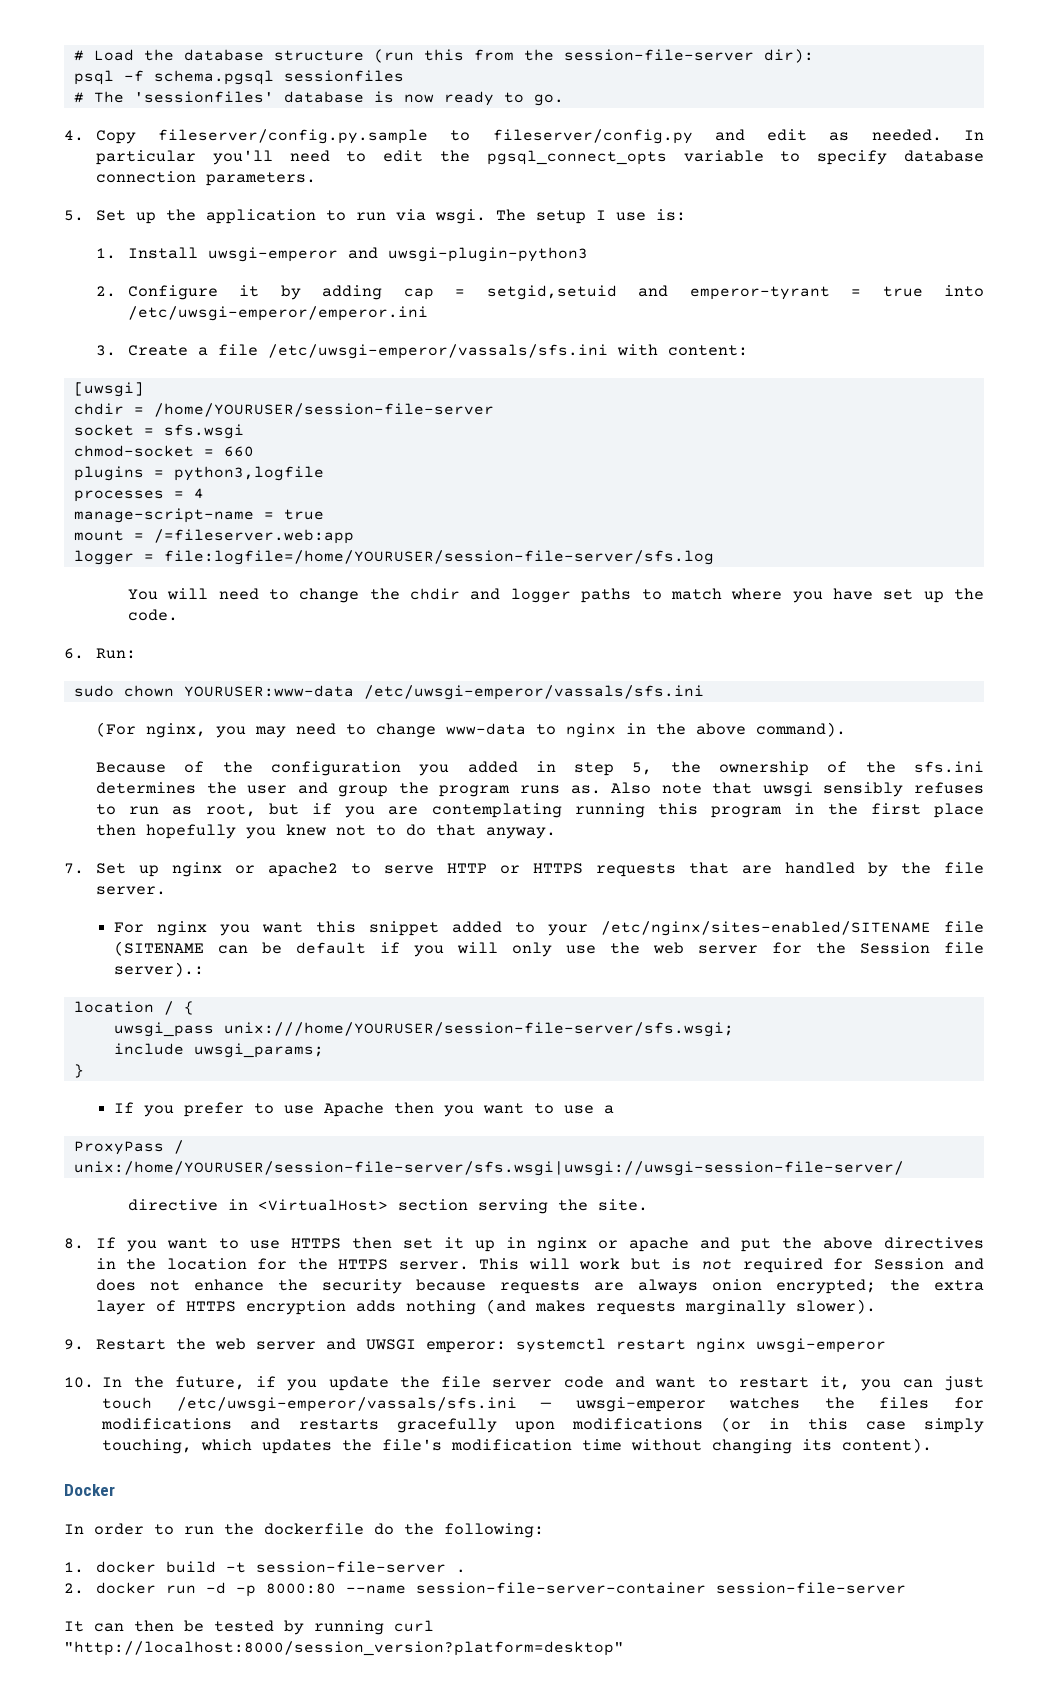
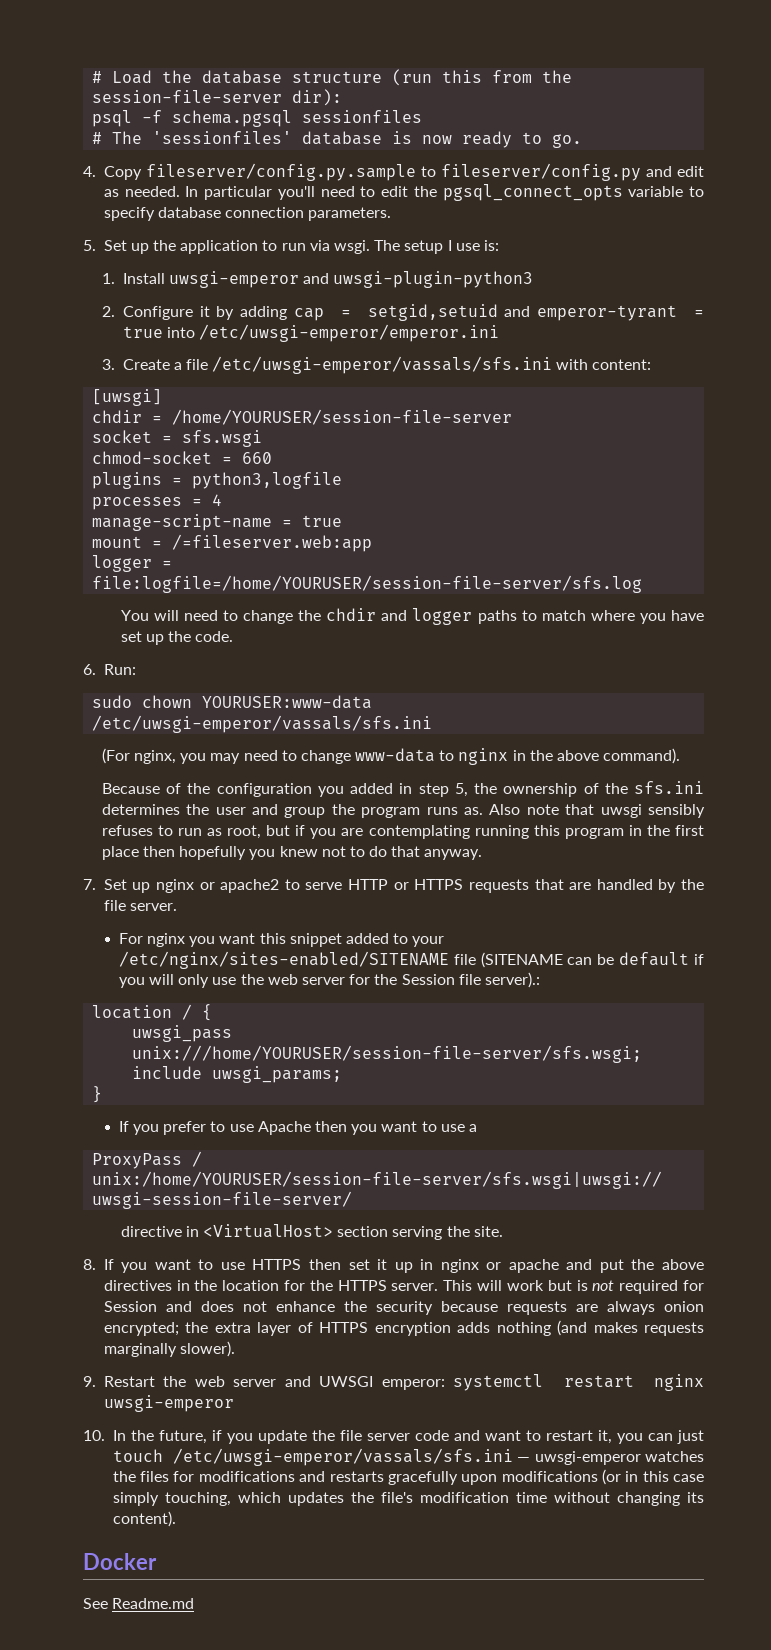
[64,1523,544,1538] [64,1561,466,1573] [64,1582,906,1597] [64,1620,434,1635] [64,1641,624,1656] In order to run the dockerfile do the following: // 1. docker build -t session-file-server . // 2. docker run -d -p 8000:80 --name session-file-server-container session-file-server // It can then be tested by running curl "http://localhost:8000/session_version?platform=desktop" -> [83,1598,195,1609] See Readme.md

